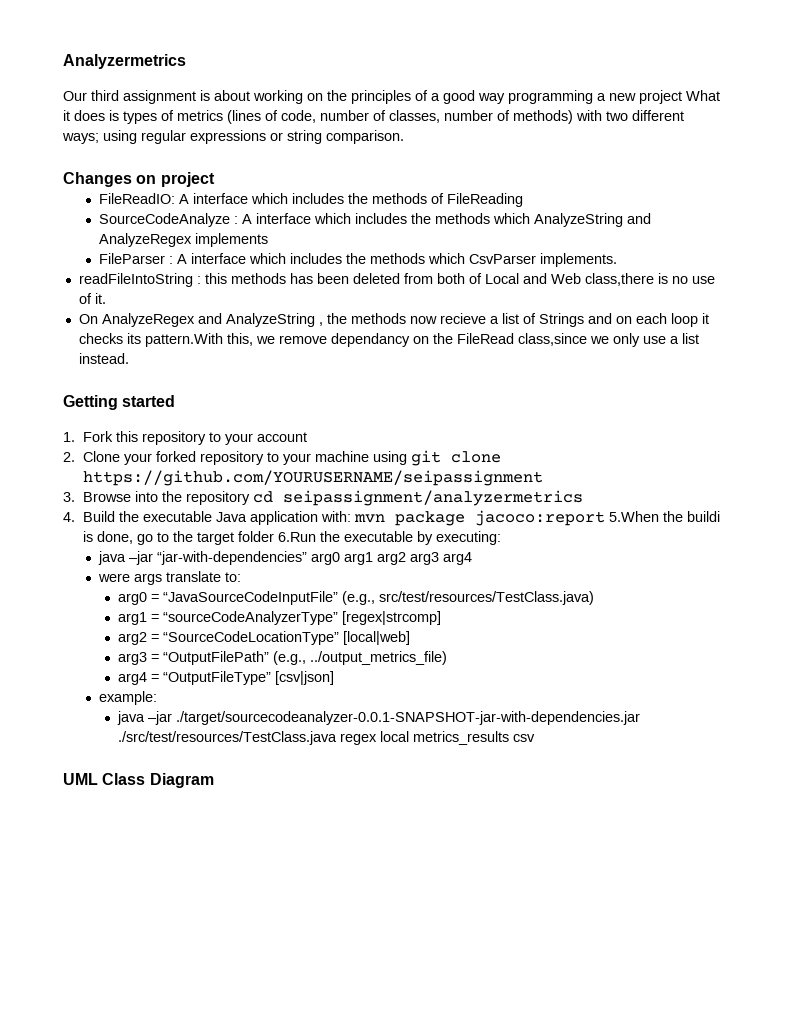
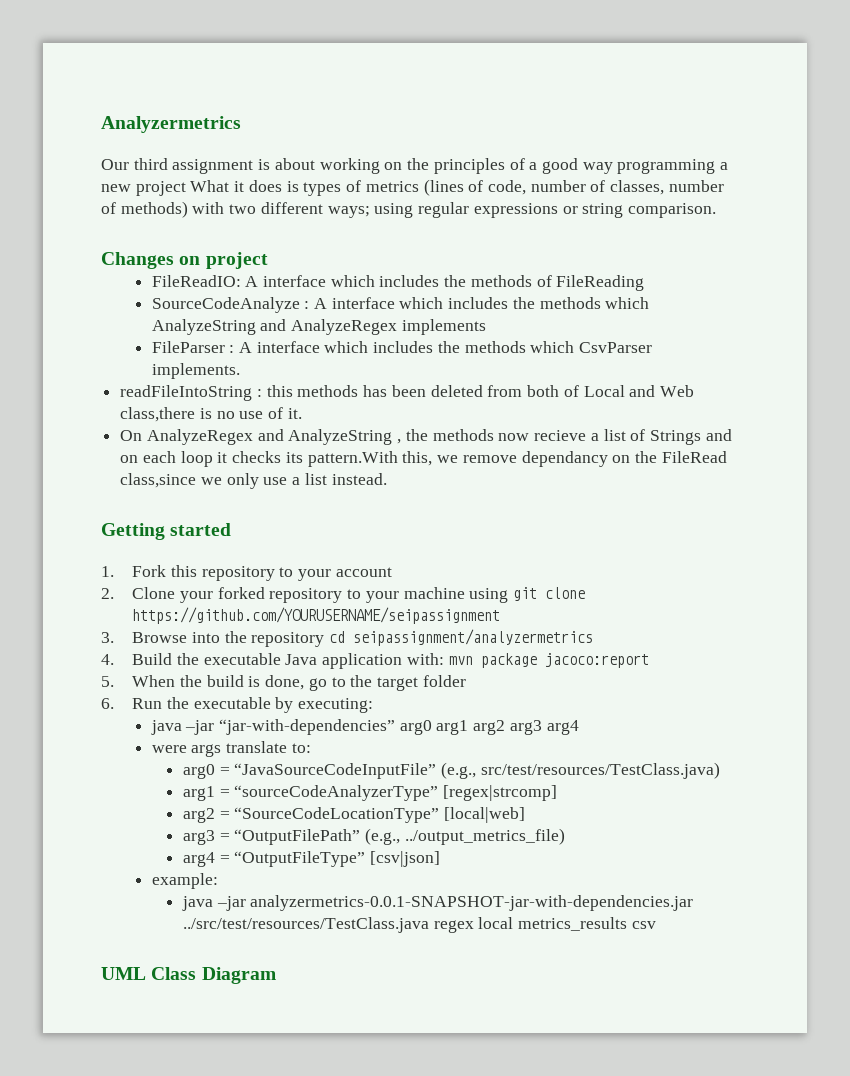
[608,511,720,522] 5.When the buildi -> [101,675,244,687] // 5. When the build
[277,532,316,542] 6.Run -> [101,698,163,709] // 6. Run
[176,711,641,725] [118,731,338,745] ./target/sourcecodeanalyzer-0.0.1-SNAPSHOT-jar-with-dependencies.jar ./src/test/resources/TestClass.java -> [250,895,694,911] [182,917,429,933] analyzermetrics-0.0.1-SNAPSHOT-jar-with-dependencies.jar ../src/test/resources/TestClass.java

